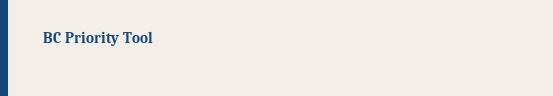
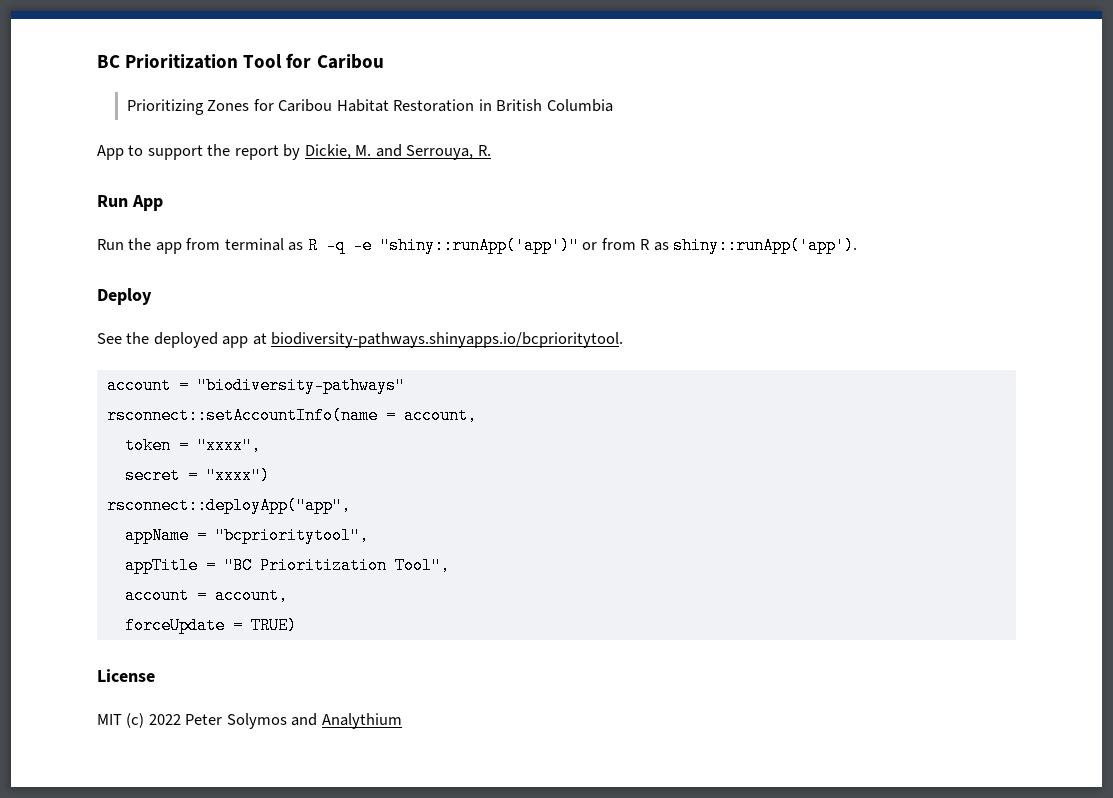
[65,31,154,46] Priority Tool -> [125,53,384,69] [126,99,613,115] [97,144,491,160] [97,195,163,211] [97,237,858,254] [97,288,152,305] [97,332,624,348] [106,377,405,394] [106,407,477,424] [124,437,261,454] [124,467,270,484] [106,497,351,514] [124,527,369,544] [124,557,450,574] [124,587,288,604] [124,617,297,634] [97,669,155,682] [97,713,402,729] Prioritization Tool for Caribou // Prioritizing Zones for Caribou Habitat Restoration in British Columbia // App to support the report by Dickie, M. and Serrouya, R. // Run App // Run the app from terminal as R -q -e "shiny::runApp('app')" or from R as shiny::runApp('app'). // Deploy // See the deployed app at biodiversity-pathways.shinyapps.io/bcprioritytool. // account = "biodiversity-pathways" // rsconnect::setAccountInfo(name = account, // token = "xxxx", // secret = "xxxx") // rsconnect::deployApp("app", // appName = "bcprioritytool", // appTitle = "BC Prioritization Tool", // account = account, // forceUpdate = TRUE) // License // MIT (c) 2022 Peter Solymos and Analythium

